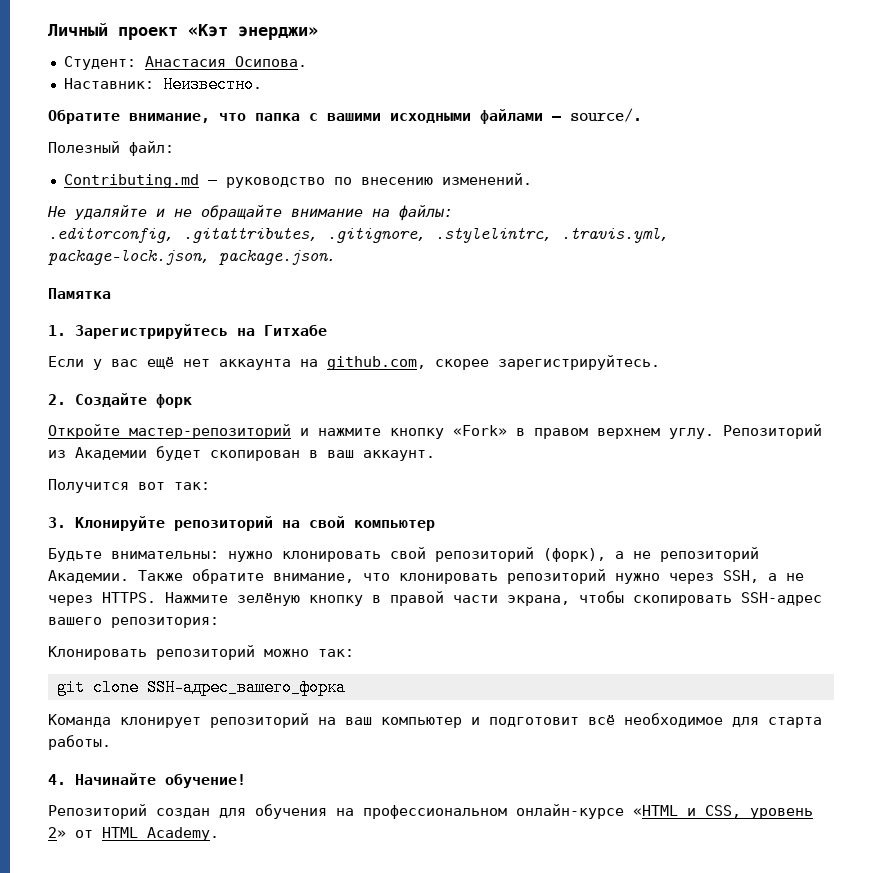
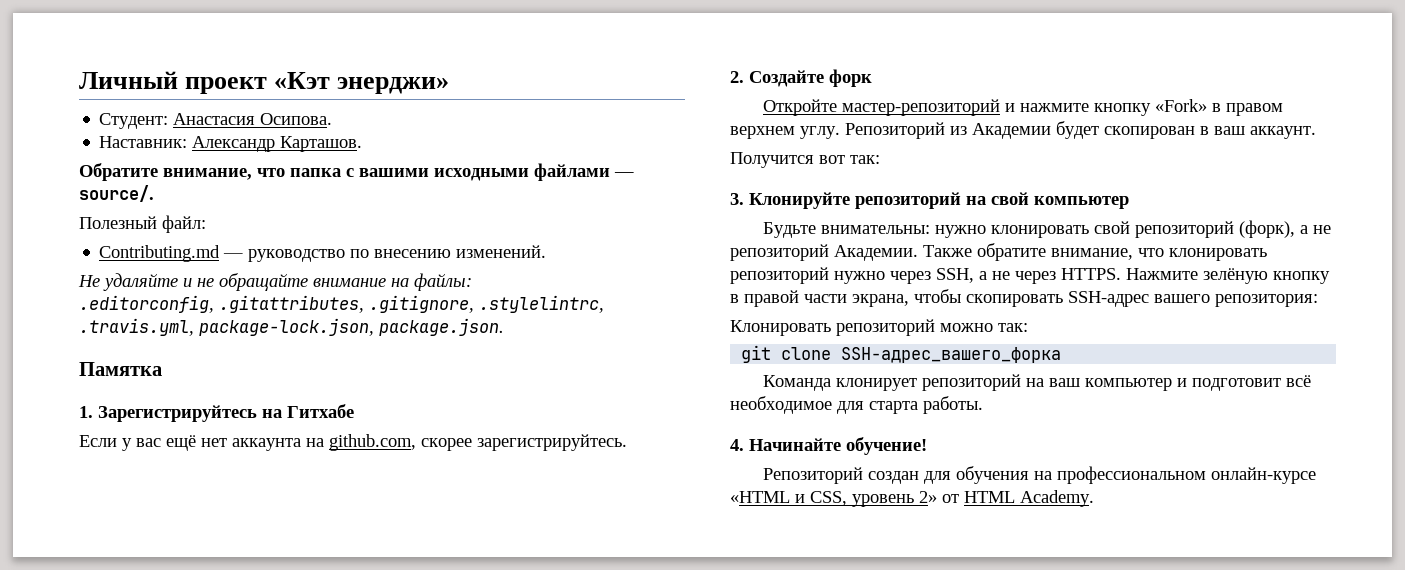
[162,77,262,93] Неизвестно. -> [192,136,363,152] Александр Карташов.

